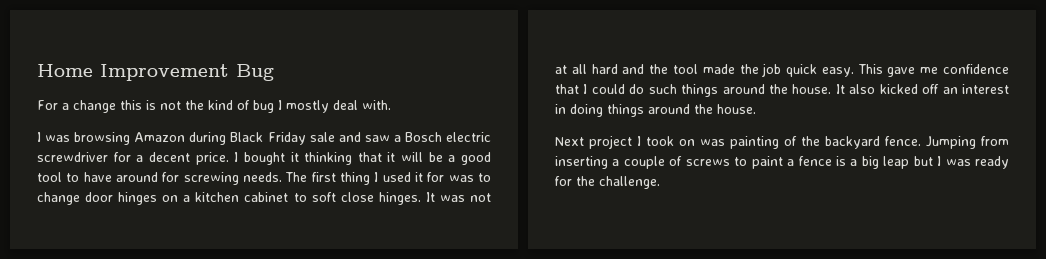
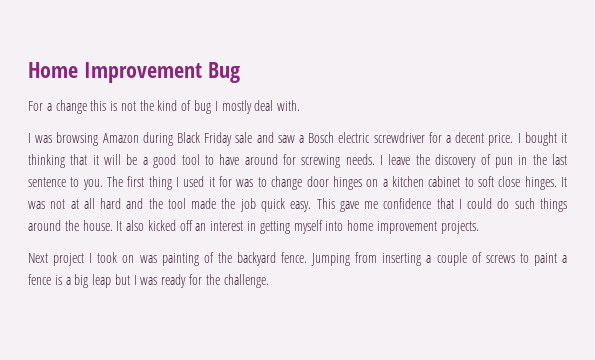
(282, 177) none -> [380,154,568,168] [28,177,103,190] I leave the discovery of pun in the last sentence to you.
[570,104,756,117] doing things around the house. -> [259,220,479,234] getting myself into home improvement projects.

